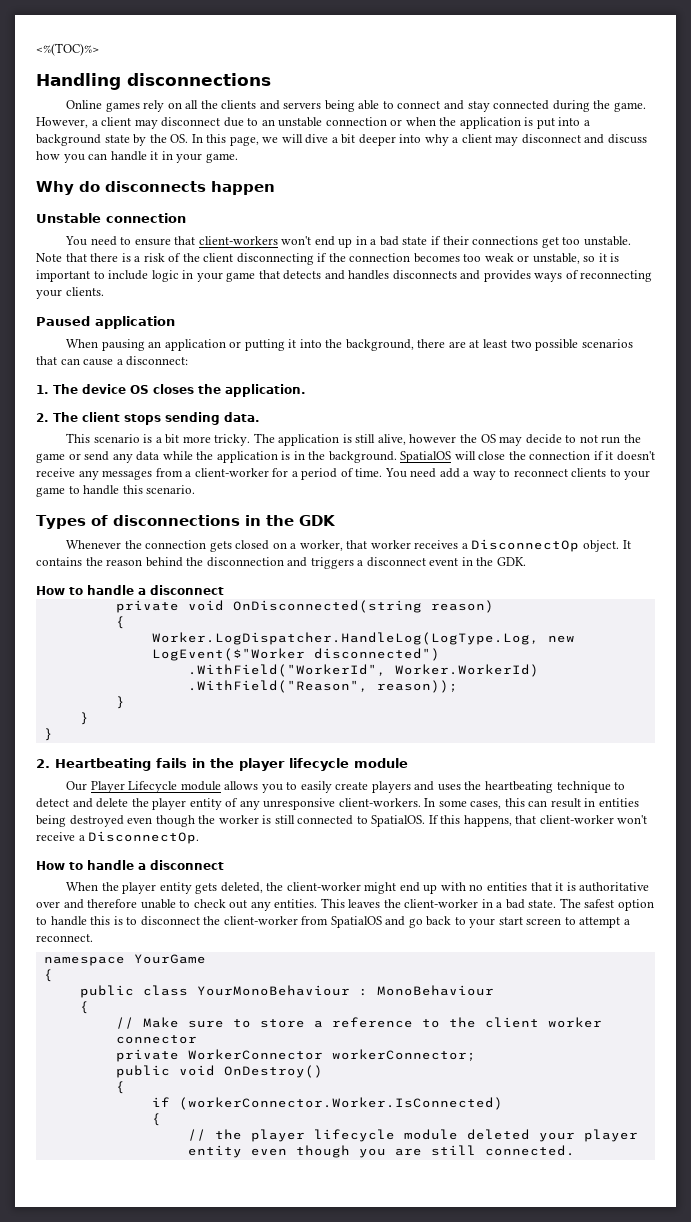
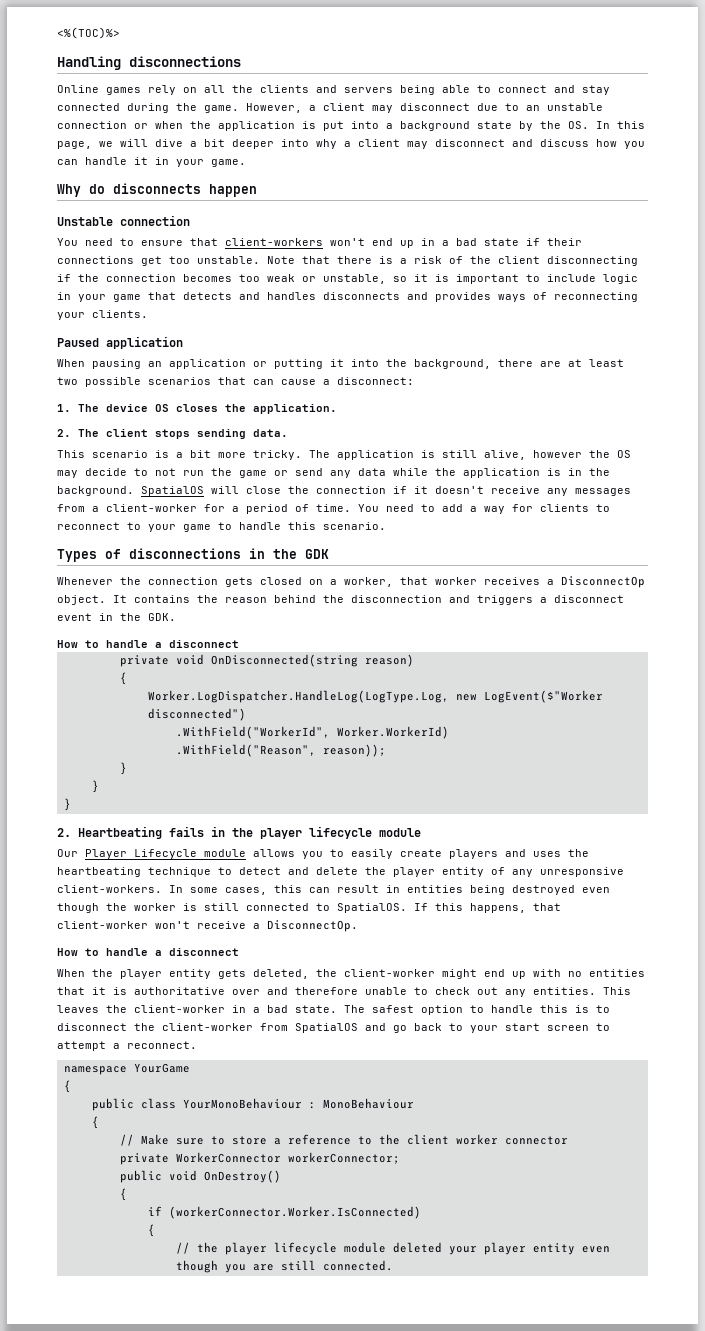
(437, 473) none -> [421,504,435,512] to
(496, 475) none -> [512,504,589,512] for clients
[571,468,607,477] clients -> (120, 526) none

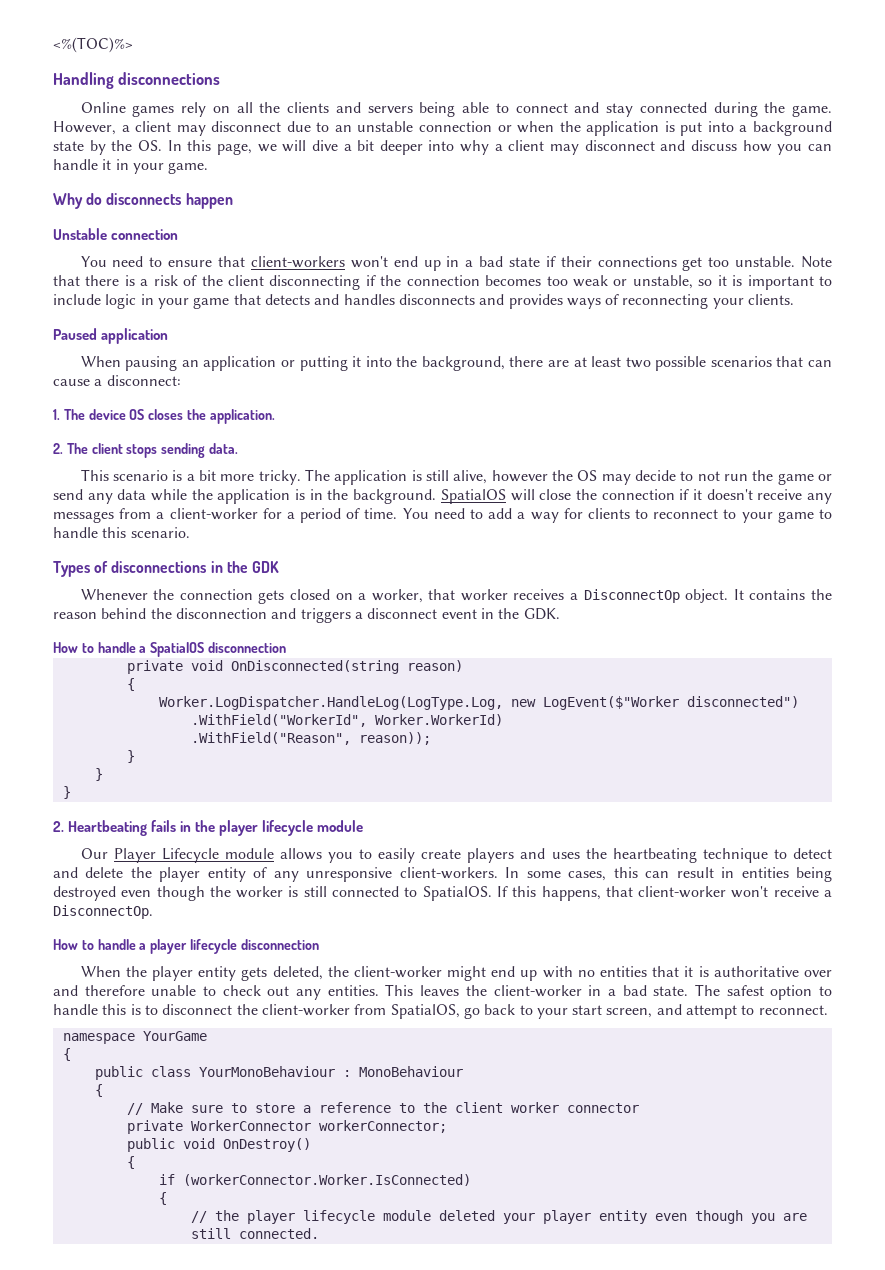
[169,640,239,648] disconnect -> [150,642,286,657] SpatialOS disconnection
[169,948,239,956] disconnect -> [150,939,319,954] player lifecycle disconnection
[295,1023,386,1033] SpatialOS and -> [390,1004,460,1019] SpatialOS,
[547,1023,610,1031] [57,1041,120,1051] screen to attempt a -> [606,1004,755,1019] screen, and attempt to

